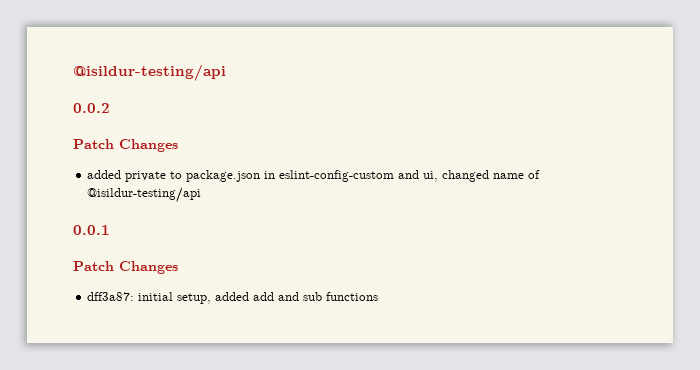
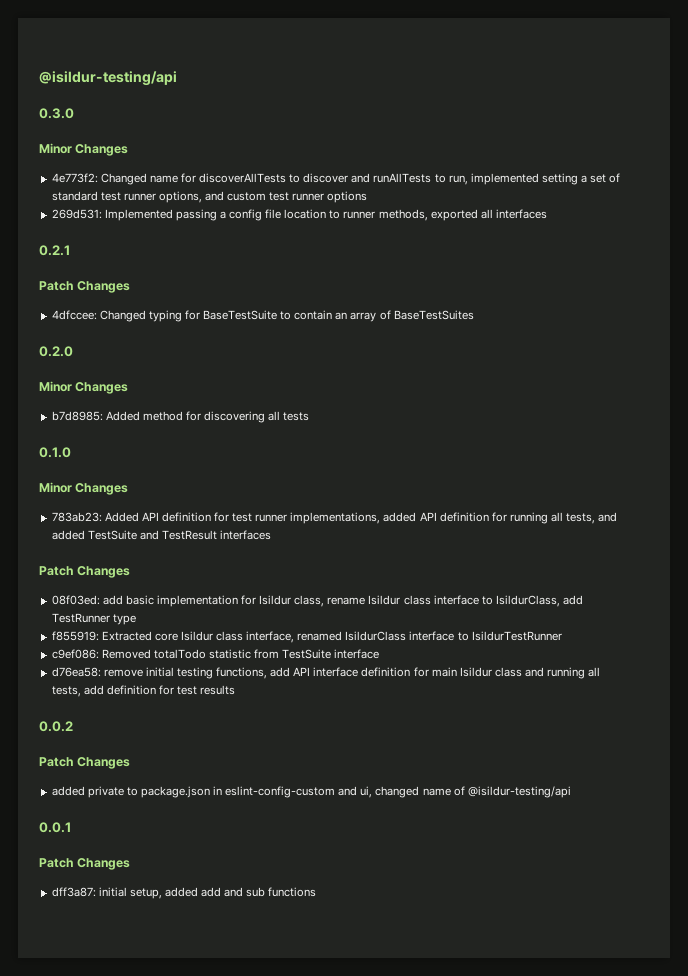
[73,64,226,81] @isildur-testing/api -> [39,71,177,86] [39,108,74,119] [39,143,129,156] [51,173,621,185] [51,191,368,203] [51,209,547,221] [39,245,70,256] [39,281,131,293] [51,310,474,322] [39,346,73,357] [39,381,129,394] [51,411,310,423] [39,447,71,458] [39,482,129,495] [51,512,618,524] [51,530,272,540] [39,566,131,578] [51,595,584,607] [51,613,136,625] [51,631,562,643] [51,649,380,659] [51,667,601,679] [51,685,236,697] @isildur-testing/api // 0.3.0 // Minor Changes // 4e773f2: Changed name for discoverAllTests to discover and runAllTests to run, implemented setting a set of standard test runner options, and custom test runner options // 269d531: Implemented passing a config file location to runner methods, exported all interfaces // 0.2.1 // Patch Changes // 4dfccee: Changed typing for BaseTestSuite to contain an array of BaseTestSuites // 0.2.0 // Minor Changes // b7d8985: Added method for discovering all tests // 0.1.0 // Minor Changes // 783ab23: Added API definition for test runner implementations, added API definition for running all tests, and added TestSuite and TestResult interfaces // Patch Changes // 08f03ed: add basic implementation for Isildur class, rename Isildur class interface to IsildurClass, add TestRunner type // f855919: Extracted core Isildur class interface, renamed IsildurClass interface to IsildurTestRunner // c9ef086: Removed totalTodo statistic from TestSuite interface // d76ea58: remove initial testing functions, add API interface definition for main Isildur class and running all tests, add definition for test results

